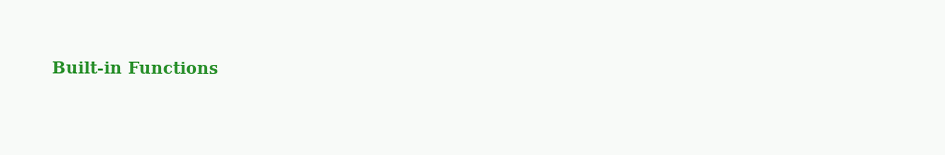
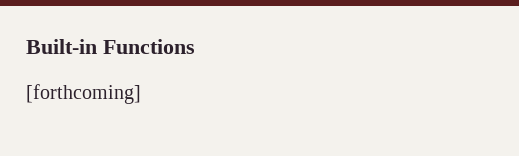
(219, 68) none -> [26,84,141,104] // [forthcoming]

